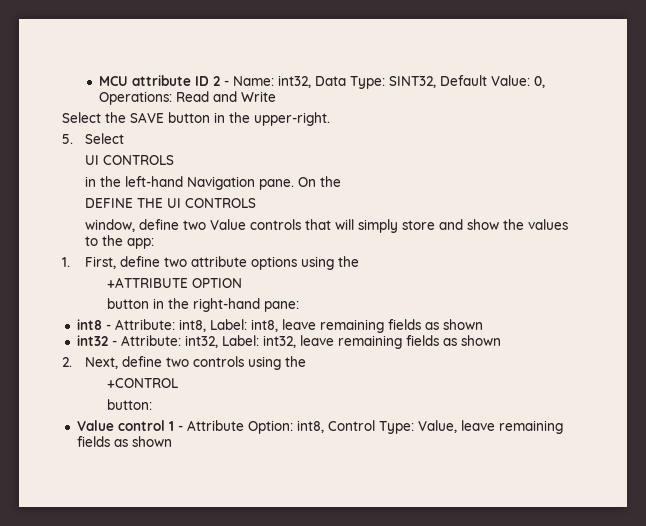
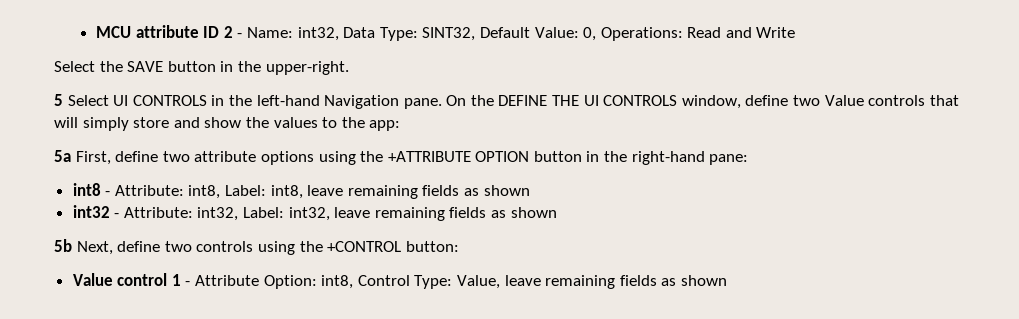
[62,133,124,144] [84,155,174,165] 5. Select // UI CONTROLS // -> [54,94,207,106] 5 Select UI CONTROLS
(341, 181) // -> (494, 100) none
(256, 203) // -> (678, 100) none
[62,257,70,267] 1. -> [54,150,71,162] 5a
(359, 261) // -> (384, 156) none
(243, 283) // -> (530, 156) none
[62,357,72,367] 2. -> [54,239,72,252] 5b
(306, 361) // -> (323, 246) none
(179, 383) // -> (402, 246) none

